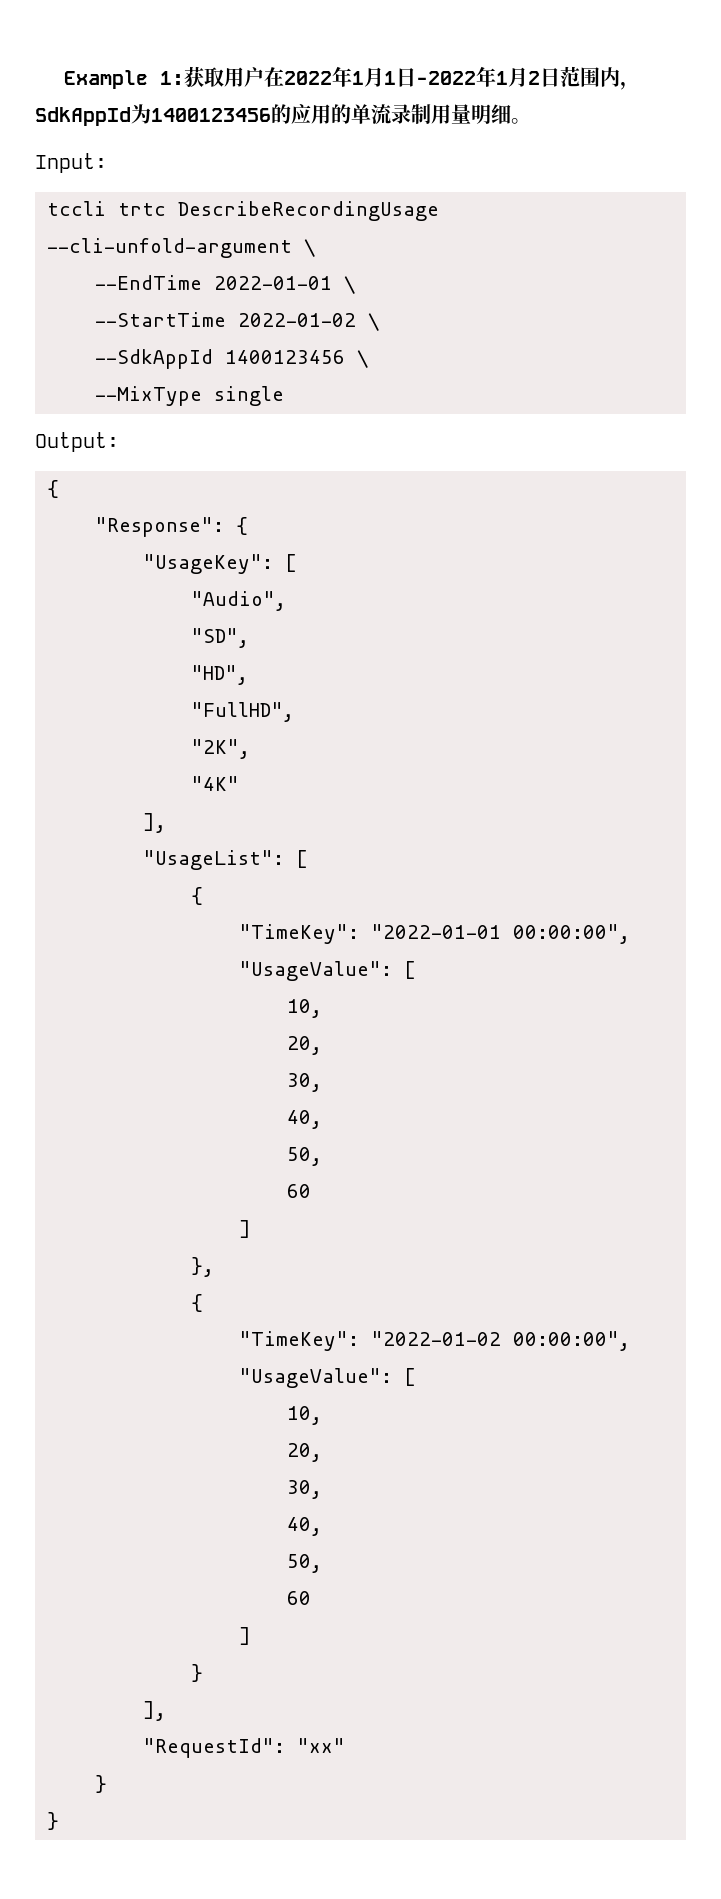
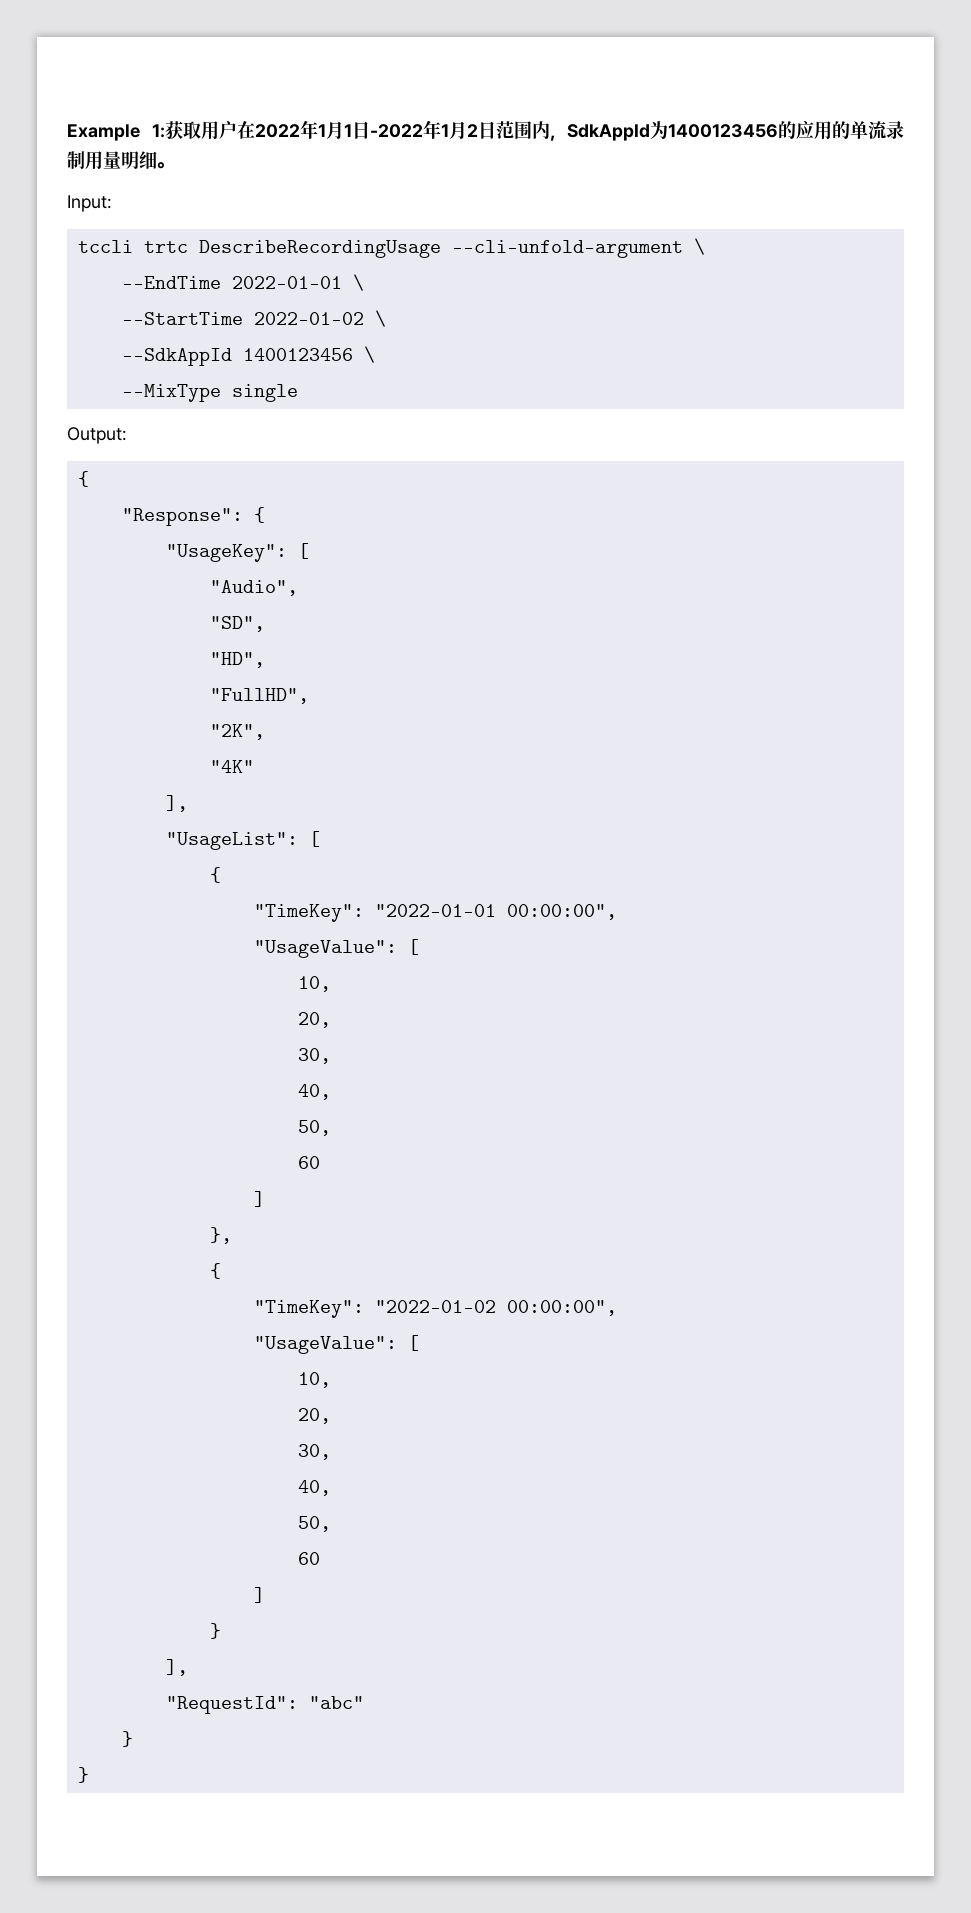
[297,1738,345,1753] "xx" -> [308,1696,364,1709] "abc"

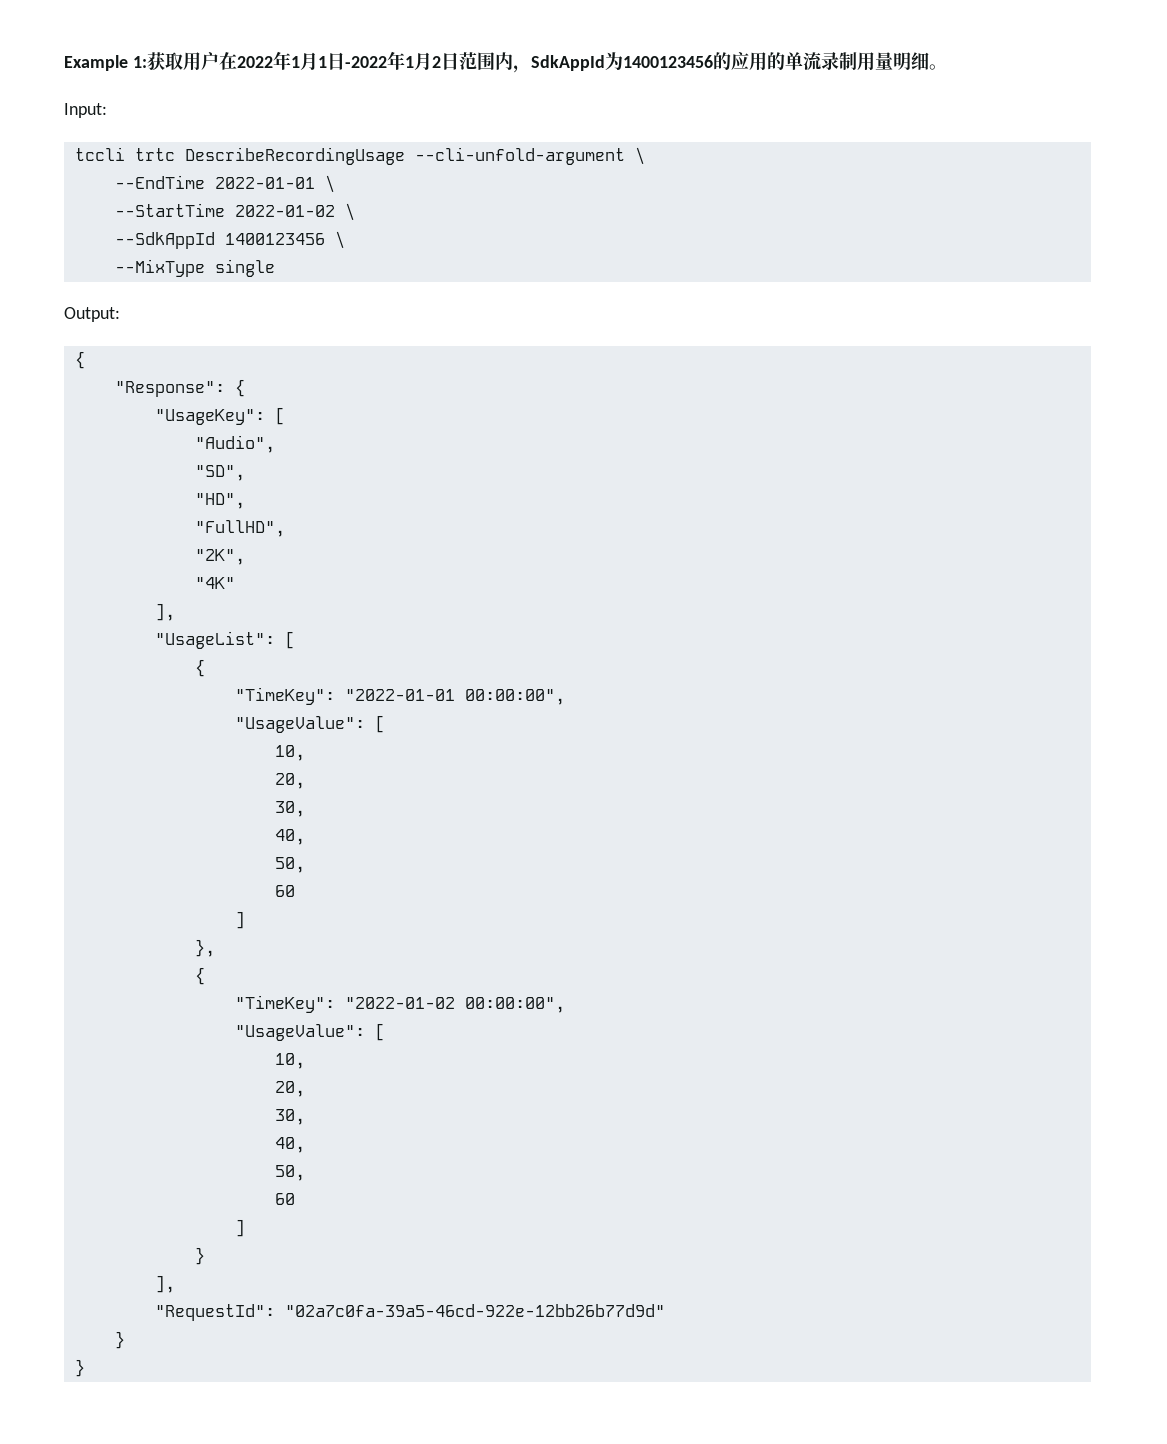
[308,1696,364,1709] "abc" -> [284,1304,665,1317] "02a7c0fa-39a5-46cd-922e-12bb26b77d9d"

